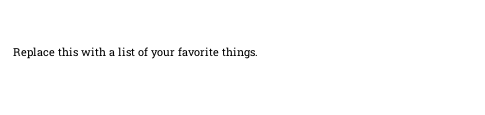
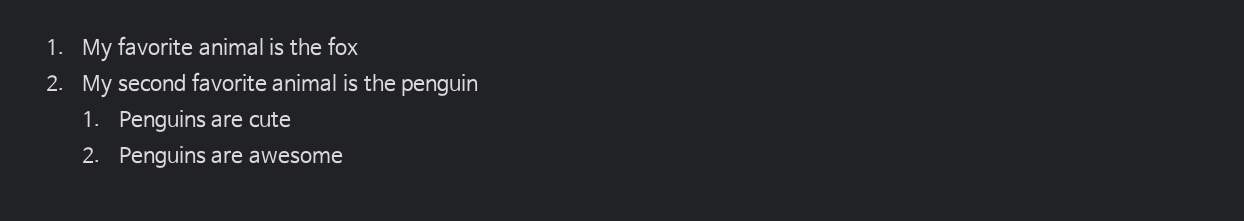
[13,47,258,59] Replace this with a list of your favorite things. -> [46,36,358,62] [46,72,479,98] [82,110,291,132] [82,146,343,168] 1. My favorite animal is the fox // 2. My second favorite animal is the penguin // 1. Penguins are cute // 2. Penguins are awesome

